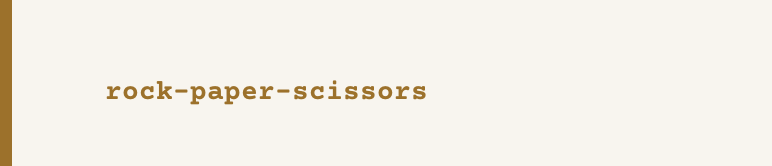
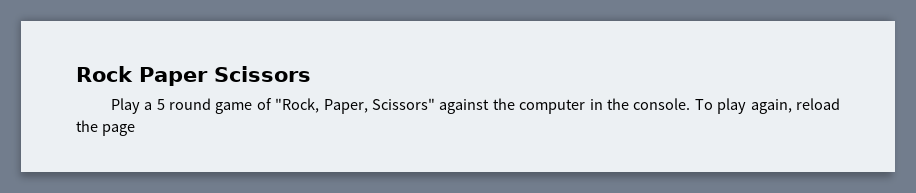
[105,80,428,105] rock-paper-scissors -> [76,66,311,86] [110,98,841,114] [76,120,135,136] Rock Paper Scissors // Play a 5 round game of "Rock, Paper, Scissors" against the computer in the console. To play again, reload the page

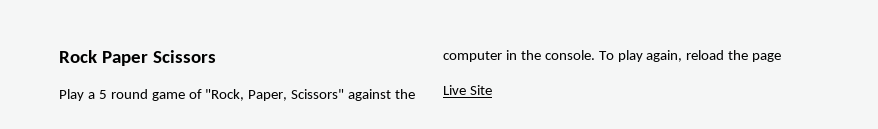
(135, 130) none -> [443,85,492,95] // Live Site

